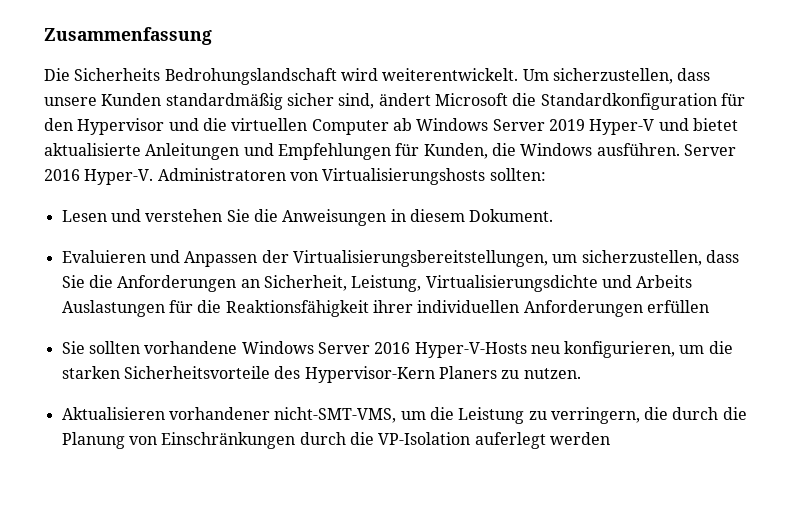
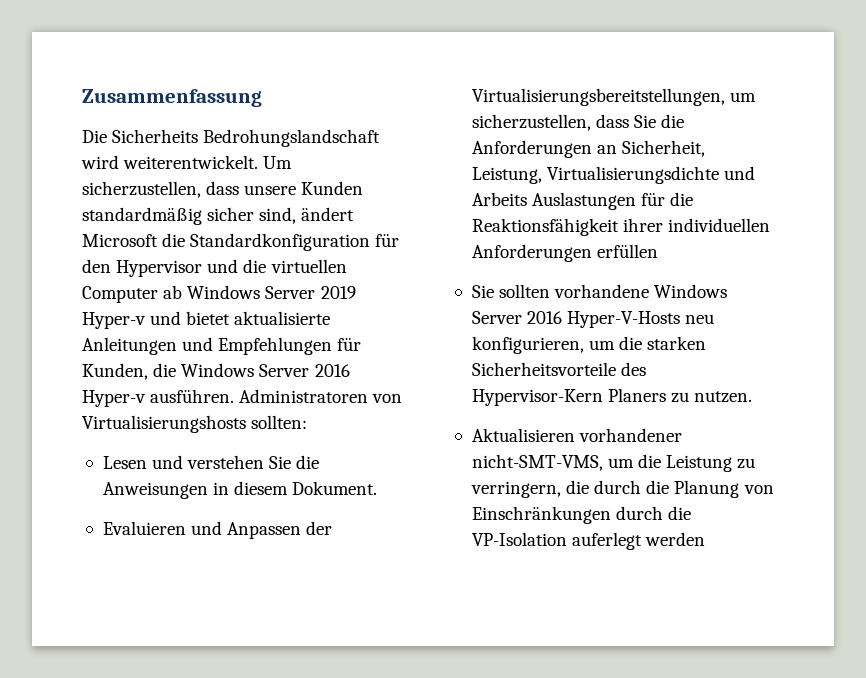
[589,119,655,135] Hyper-V -> [82,312,146,329] Hyper-v
[596,143,736,156] [44,169,154,185] ausführen. Server 2016 Hyper-V. -> [259,364,350,377] [82,389,235,407] Server 2016 Hyper-v ausführen.

